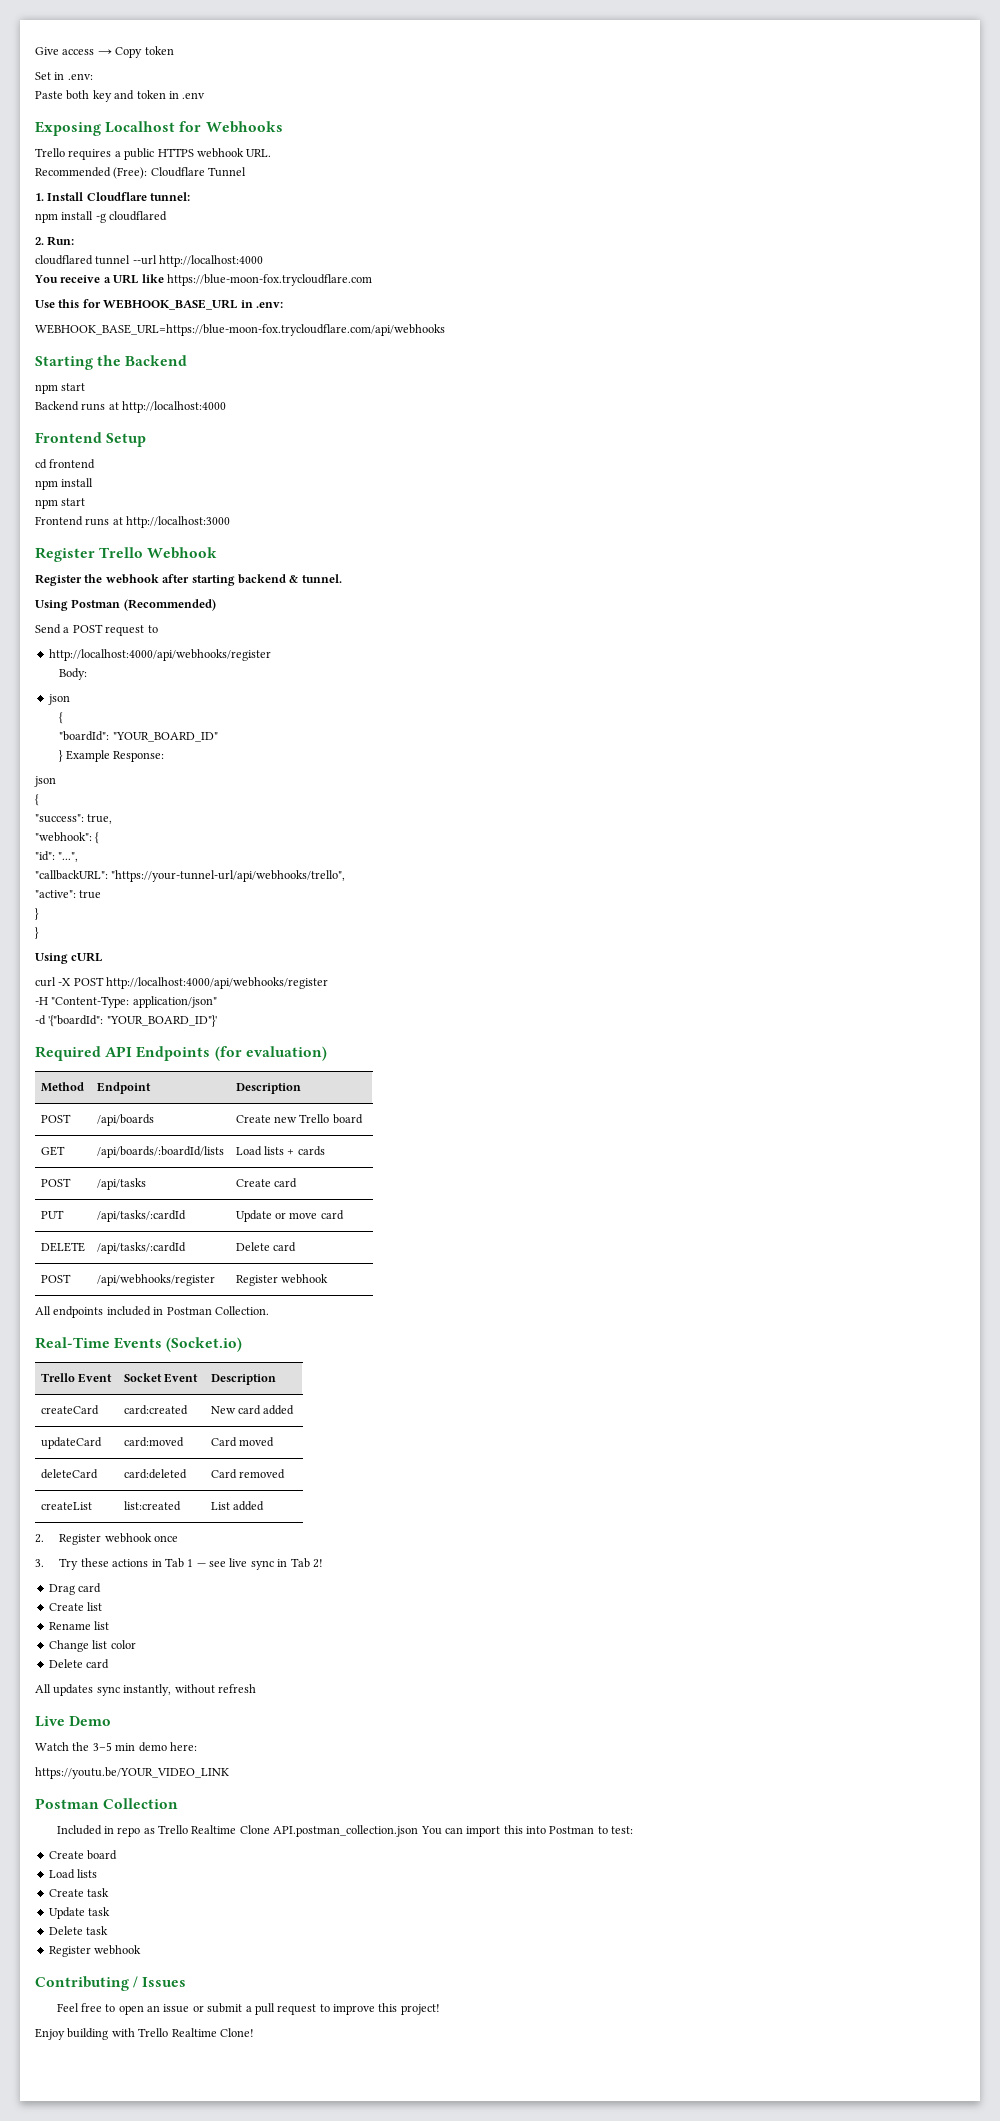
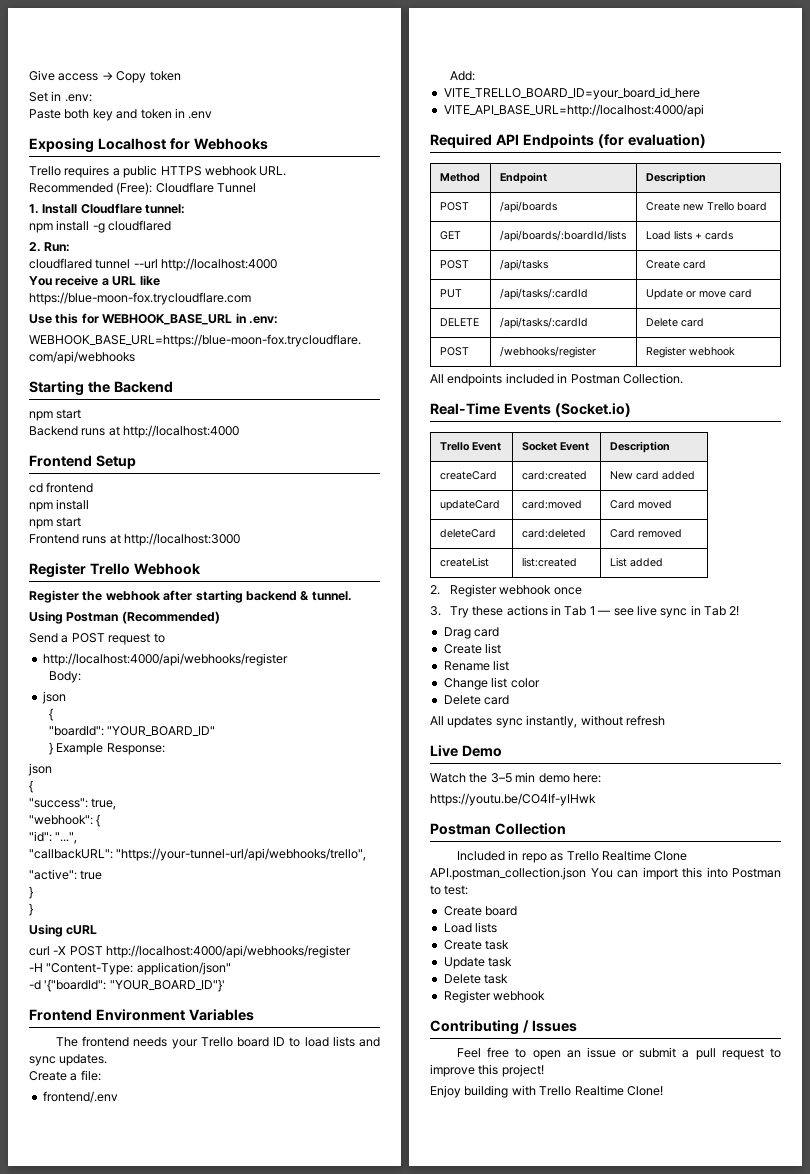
(217, 1021) none -> [29,1009,254,1021] [56,1036,381,1049] [29,1054,108,1066] [29,1070,101,1081] [42,1091,118,1103] [449,71,475,81] [443,87,700,100] [443,104,704,117] // Frontend Environment Variables // The frontend needs your Trello board ID to load lists and sync updates. // Create a file: // frontend/.env // Add: // VITE_TRELLO_BOARD_ID=your_board_id_here // VITE_API_BASE_URL=http://localhost:4000/api
[96,1274,215,1286] /api/webhooks/register -> [499,346,596,358] /webhooks/register
[35,1767,229,1779] https://youtu.be/YOUR_VIDEO_LINK -> [430,793,596,806] https://youtu.be/CO4If-yIHwk

